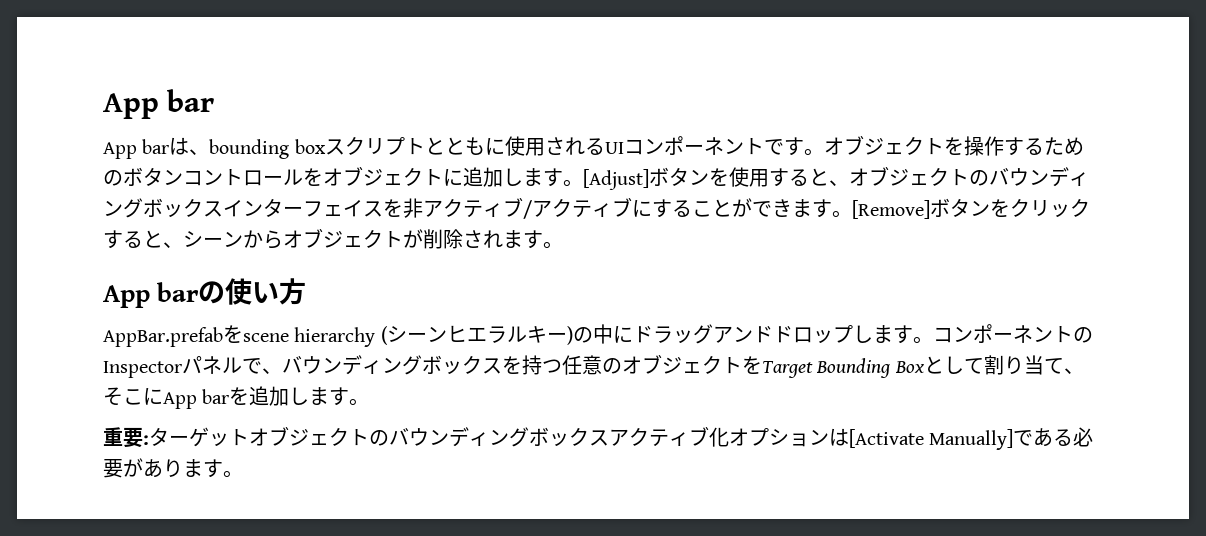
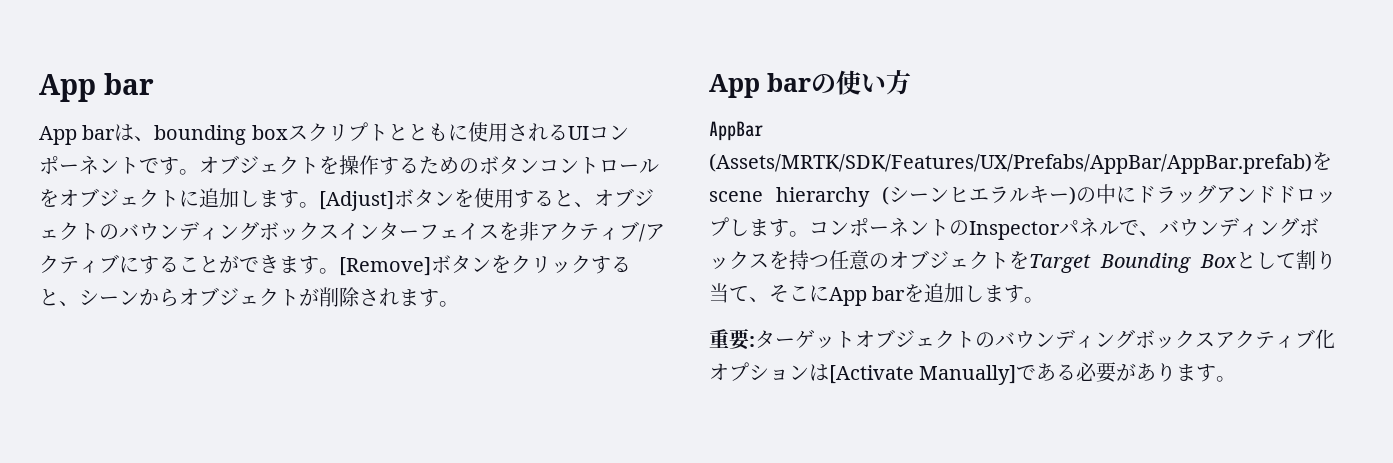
[103,327,223,347] AppBar.prefab -> [709,121,763,141] [709,153,1312,174] AppBar (Assets/MRTK/SDK/Features/UX/Prefabs/AppBar/AppBar.prefab)

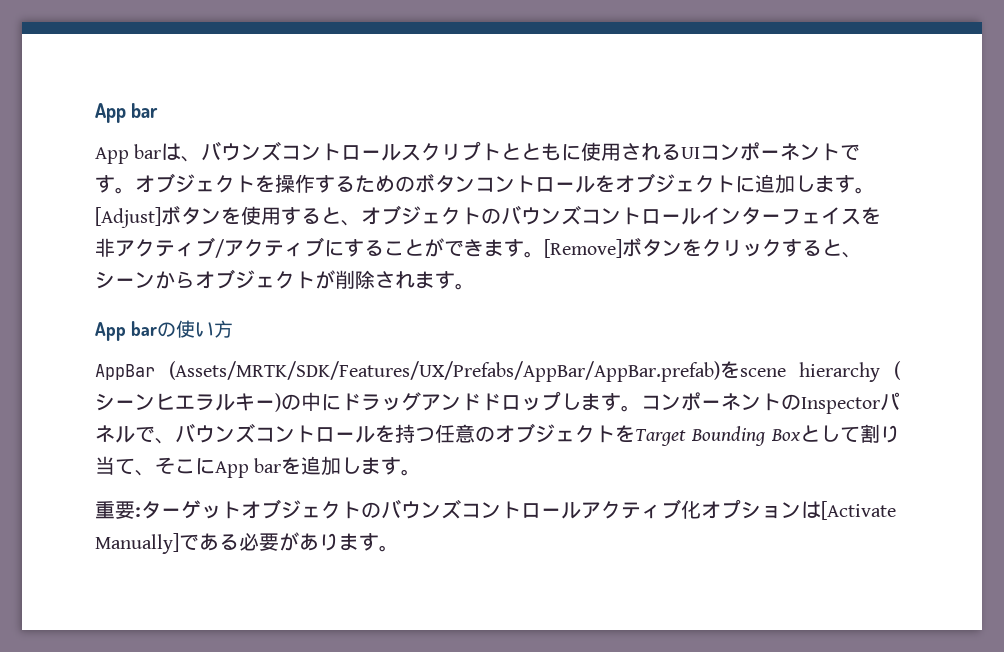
[154,125,288,145] bounding box -> [201,141,402,161] バウンズコントロール
[179,221,339,241] ディングボックス -> [561,205,701,225] ズコントロール
[1219,217,1319,237] [709,251,769,270] ディングボックス -> [235,423,375,443] ズコントロール
[1055,329,1215,349] ディングボックス -> [441,499,581,519] ズコントロール

